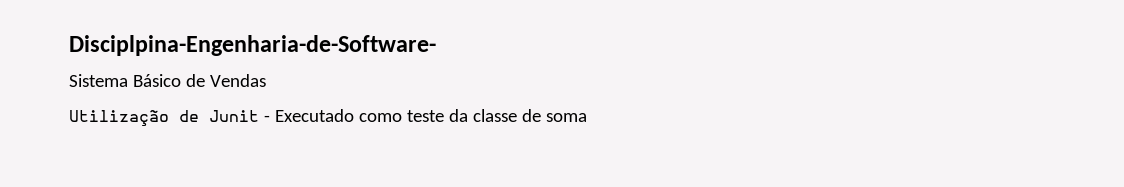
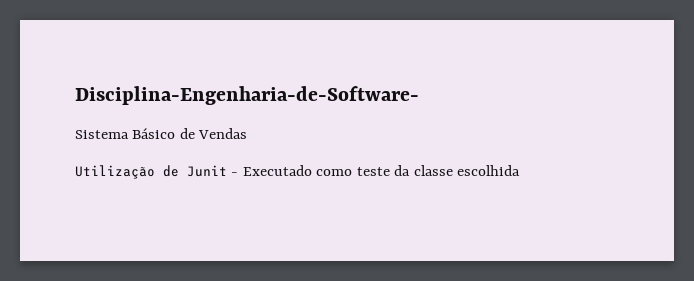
[69,35,436,56] Disciplpina-Engenharia-de-Software- -> [75,86,419,105] Disciplina-Engenharia-de-Software-
[521,109,587,122] de soma -> [457,165,521,176] escolhida

